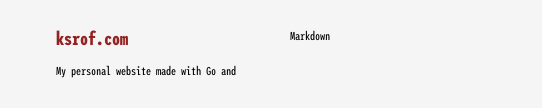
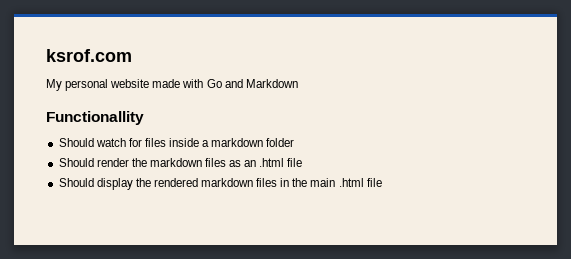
(330, 35) none -> [46,111,144,125] [58,138,295,147] [58,158,303,167] [58,178,382,190] // Functionallity // Should watch for files inside a markdown folder // Should render the markdown files as an .html file // Should display the rendered markdown files in the main .html file

